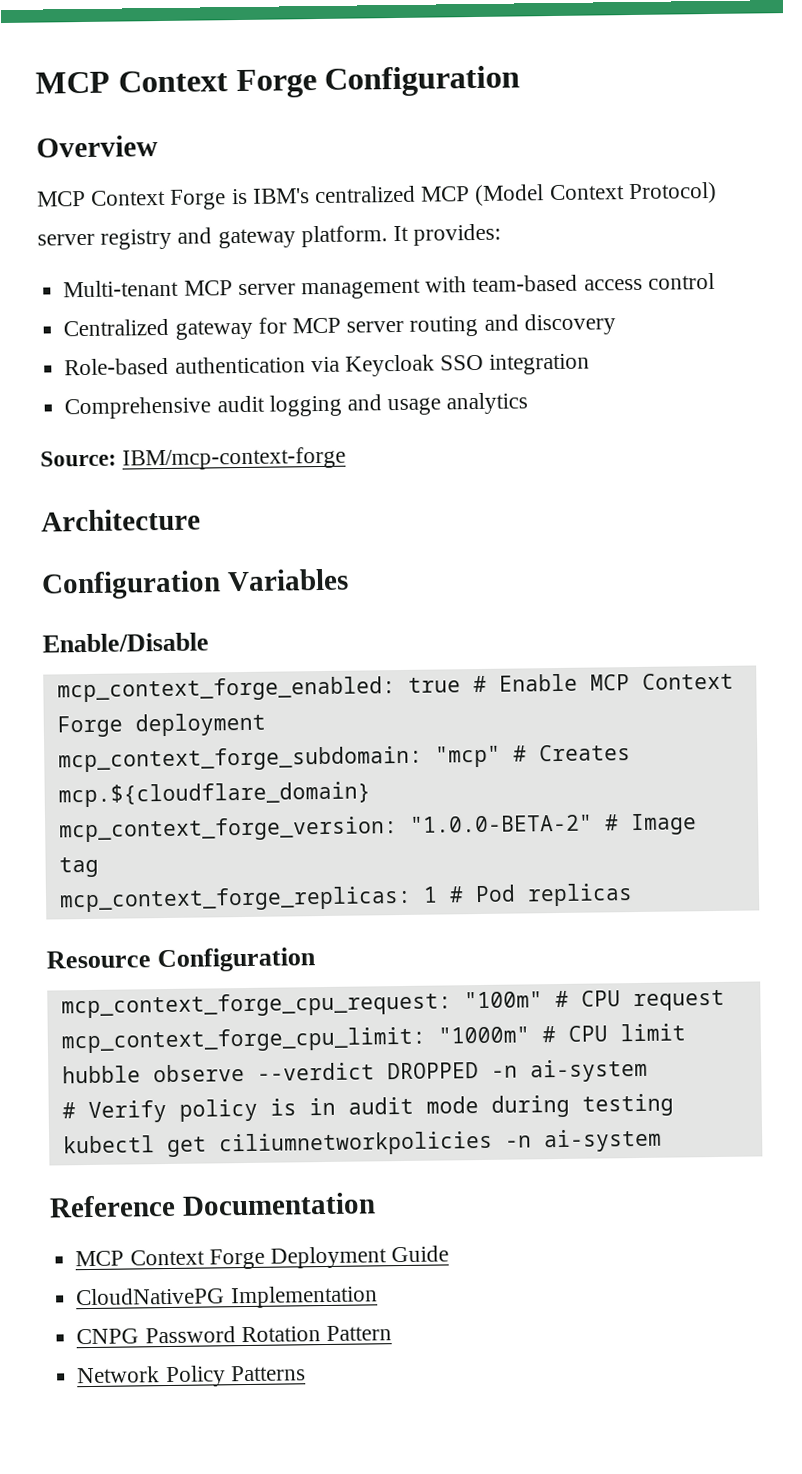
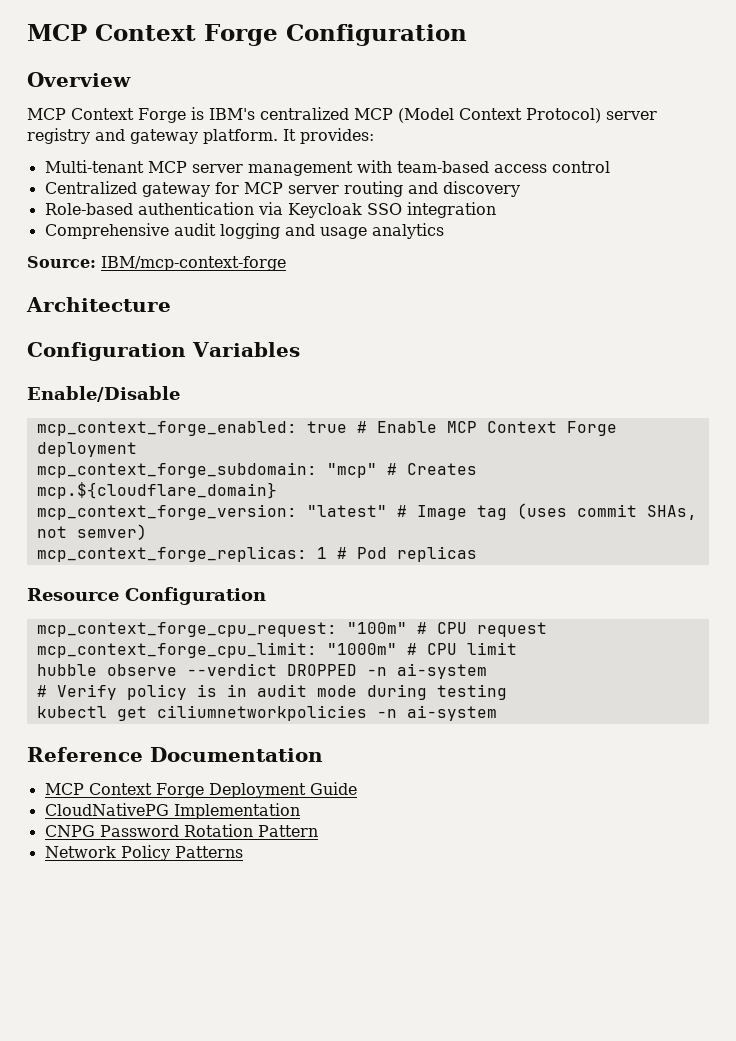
[409,814,593,833] "1.0.0-BETA-2" -> [306,505,387,517] "latest"
(99, 867) none -> [516,503,697,520] [36,524,147,540] (uses commit SHAs, not semver)

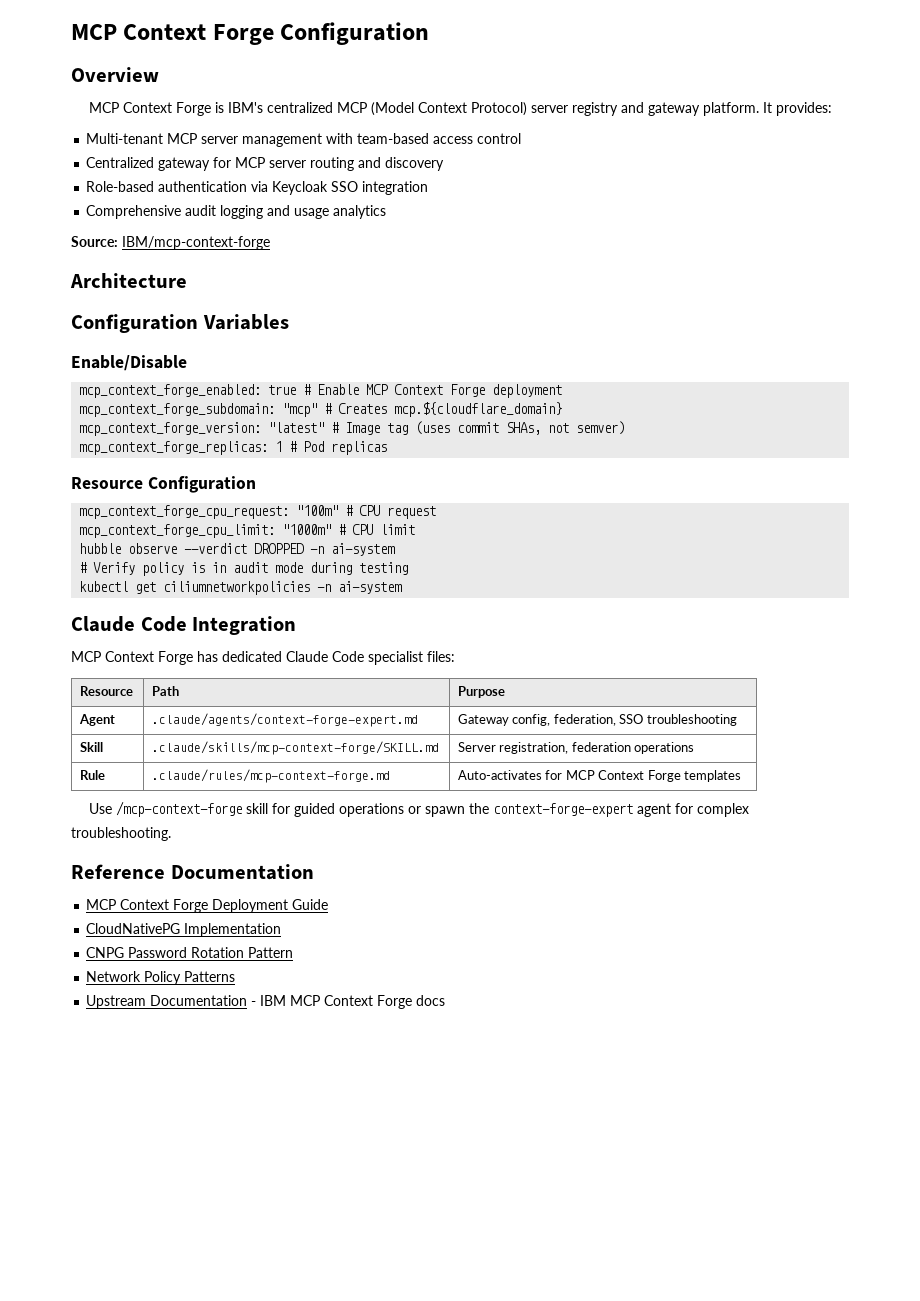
(497, 713) none -> [71,616,297,635] [71,651,455,665] [80,686,134,696] [152,686,180,696] [458,686,506,698] [79,714,116,726] [152,713,419,727] [458,714,737,726] [80,742,104,752] [152,741,440,755] [458,742,695,754] [80,770,106,780] [152,769,391,783] [458,770,741,782] [89,801,750,817] [71,827,171,841] // Claude Code Integration // MCP Context Forge has dedicated Claude Code specialist files: // Resource | Path | Purpose // Agent | .claude/agents/context-forge-expert.md | Gateway config, federation, SSO troubleshooting // Skill | .claude/skills/mcp-context-forge/SKILL.md | Server registration, federation operations // Rule | .claude/rules/mcp-context-forge.md | Auto-activates for MCP Context Forge templates // Use /mcp-context-forge skill for guided operations or spawn the context-forge-expert agent for complex troubleshooting.
(243, 852) none -> [86,995,446,1009] // Upstream Documentation - IBM MCP Context Forge docs

